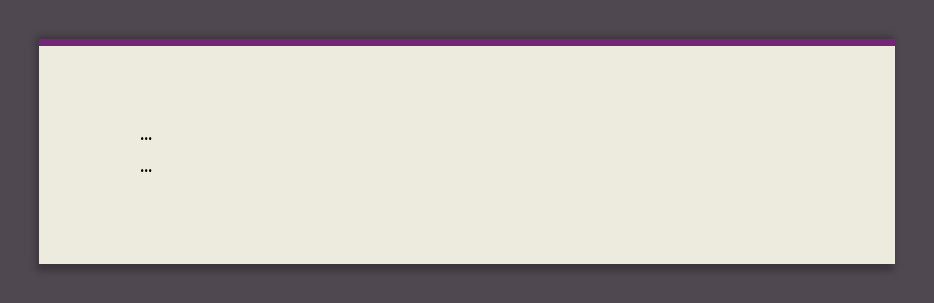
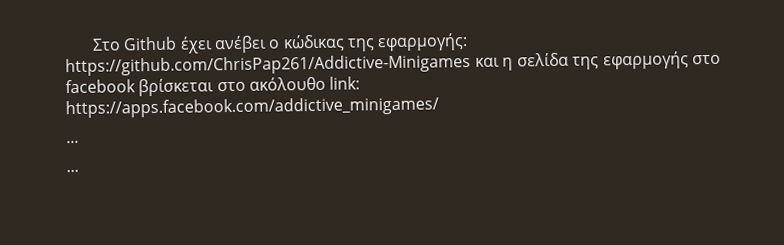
(140, 138) none -> [91,33,469,54] [65,51,721,77] [65,76,361,97] [65,96,439,119] Στο Github έχει ανέβει ο κώδικας της εφαρμογής: https://github.com/ChrisPap261/Addictive-Minigames και η σελίδα της εφαρμογής στο facebook βρίσκεται στο ακόλουθο link: https://apps.facebook.com/addictive_minigames/ //

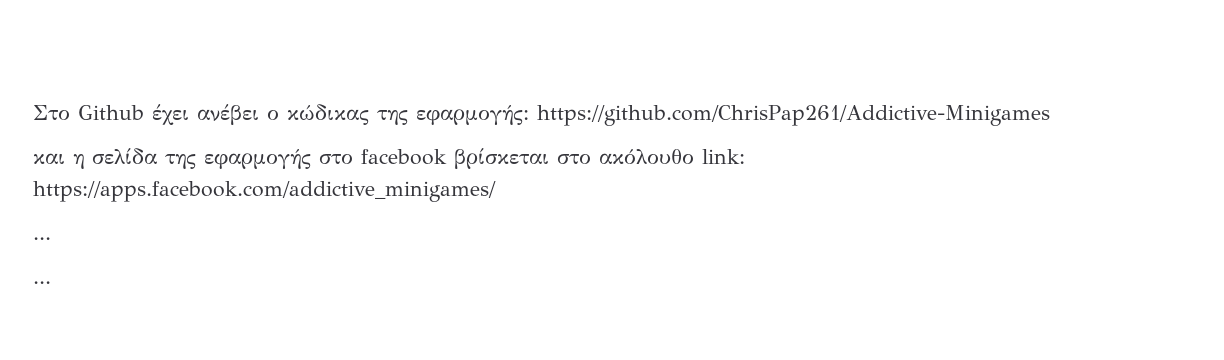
(471, 65) none -> (1050, 115) //

